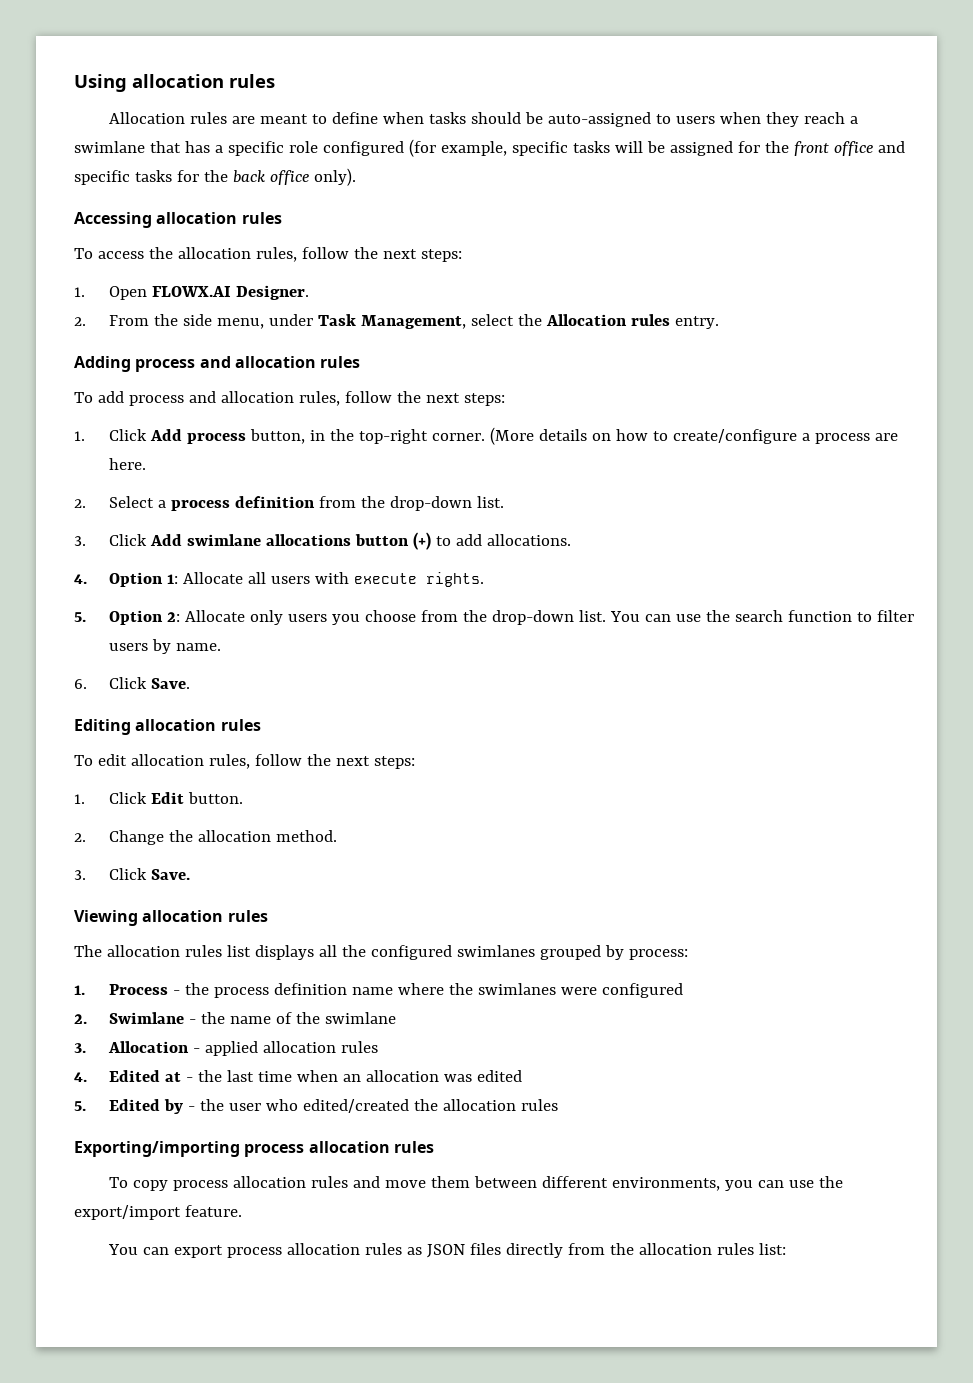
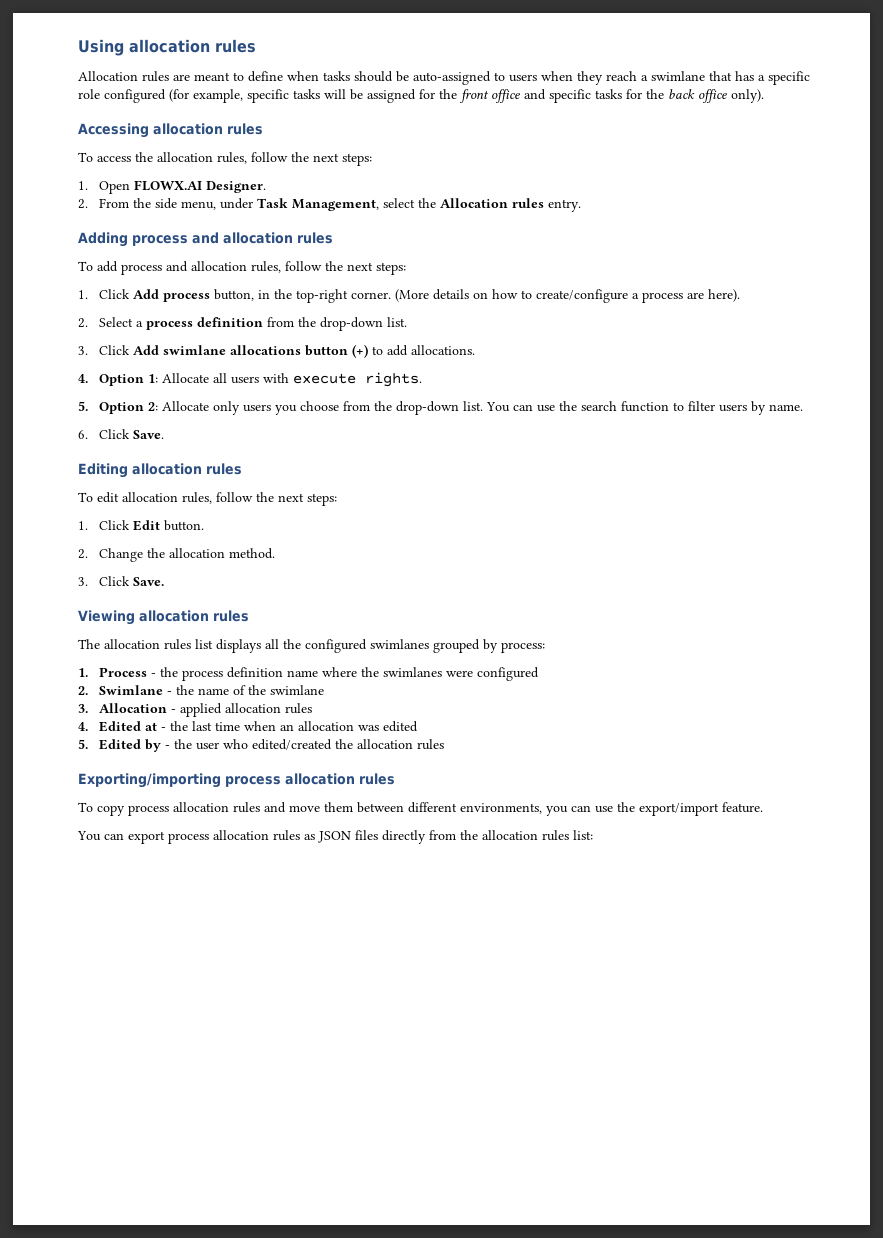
[109,458,147,470] here. -> [707,289,740,302] here).

